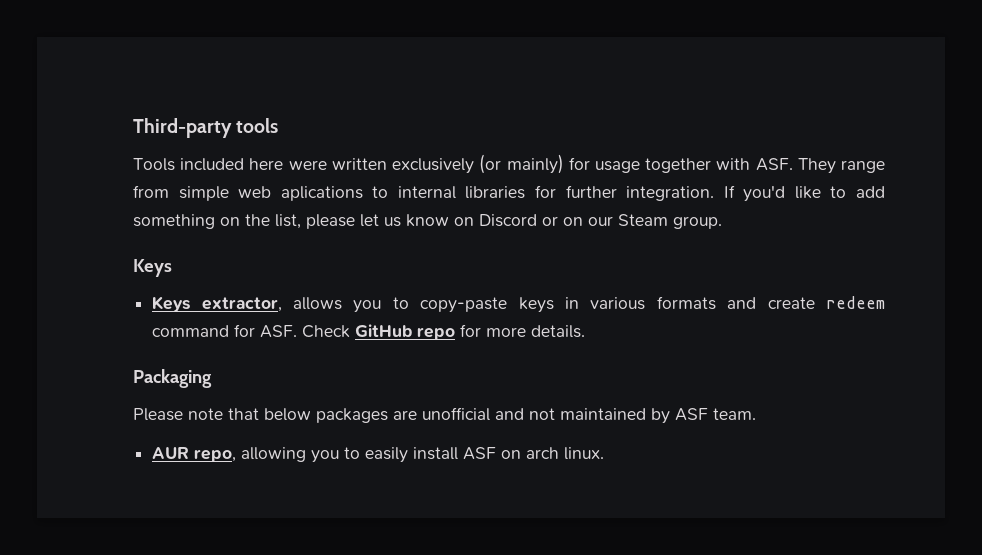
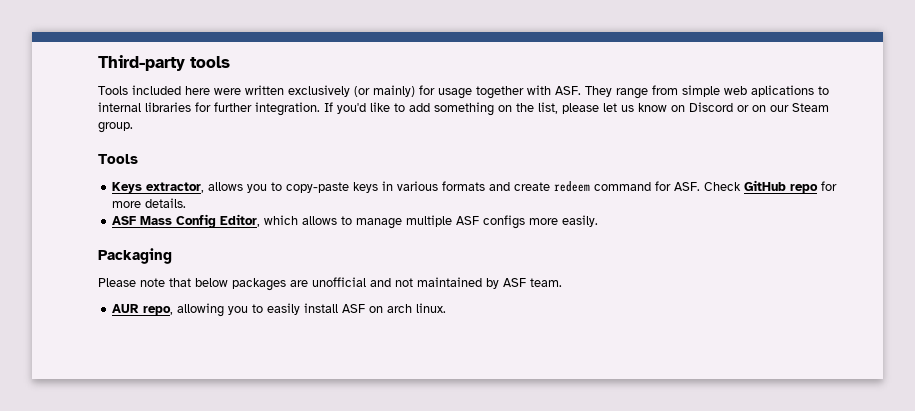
[133,259,172,277] Keys -> [98,154,138,164] Tools
(586, 331) none -> [112,214,599,229] // ASF Mass Config Editor, which allows to manage multiple ASF configs more easily.

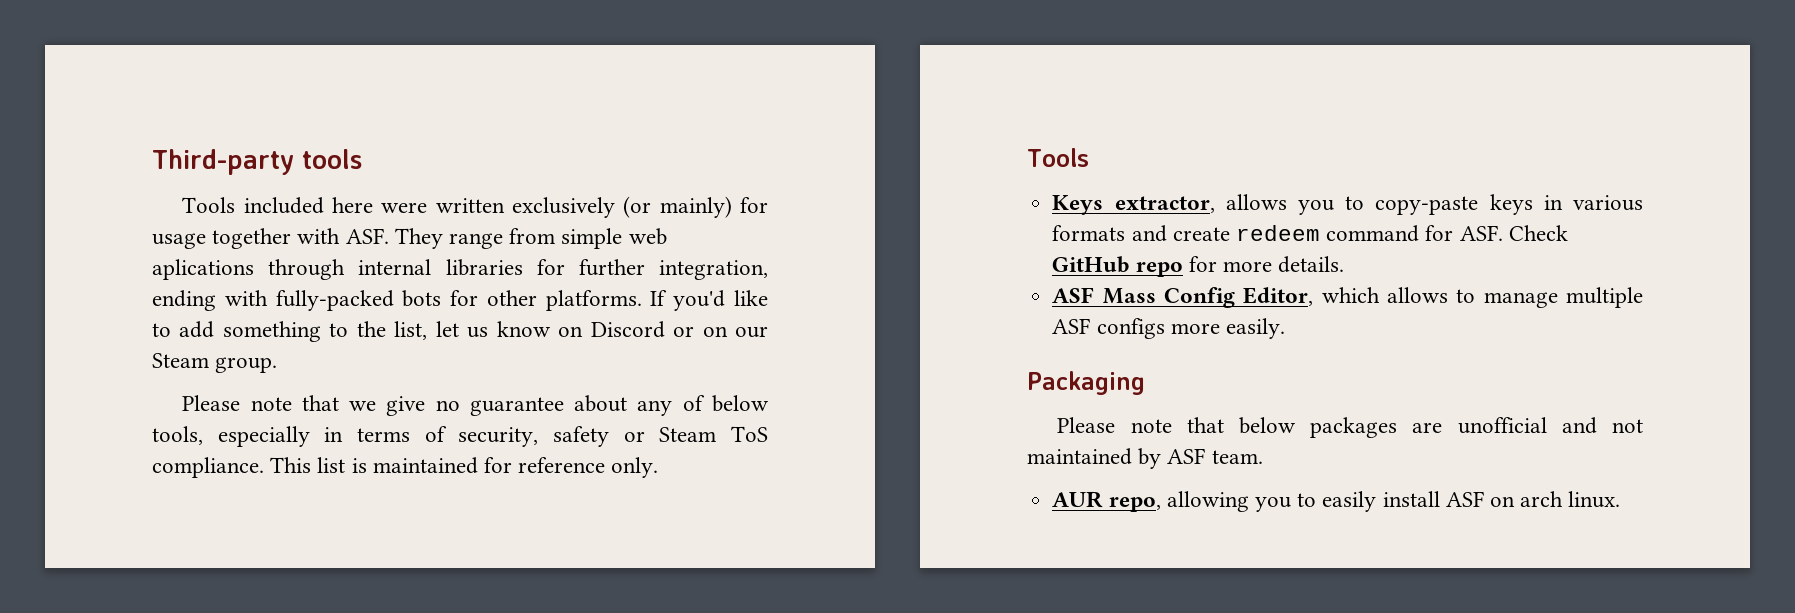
[818,86,829,95] to -> [268,259,346,280] through
[255,102,320,116] integration. -> [659,260,769,280] [152,290,642,311] integration, ending with fully-packed bots for other platforms.
[498,105,512,112] on -> [329,323,349,337] to
[562,103,599,114] please -> (428, 330) none
(133, 127) none -> [182,395,769,416] [152,426,769,447] [152,457,659,478] // Please note that we give no guarantee about any of below tools, especially in terms of security, safety or Steam ToS compliance. This list is maintained for reference only.

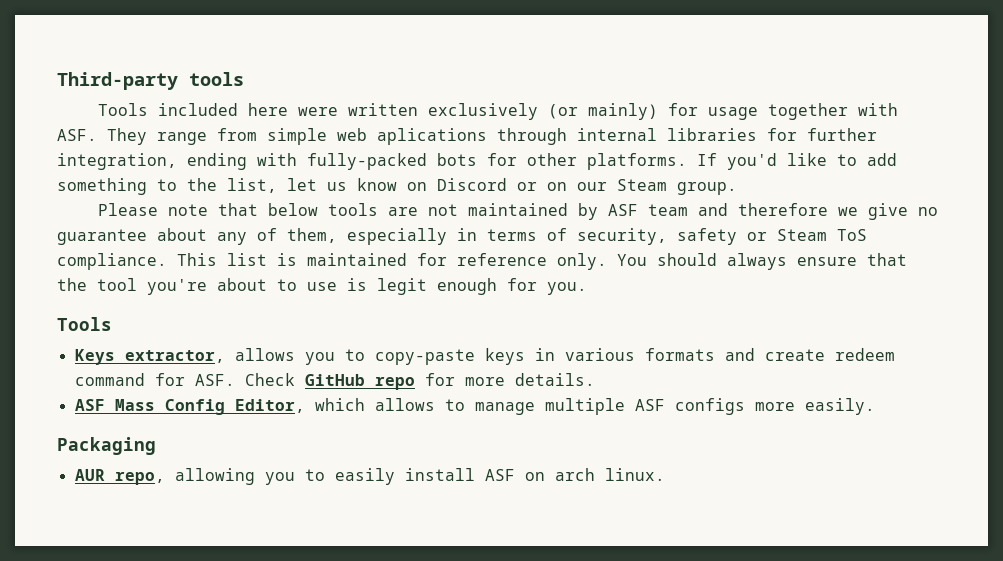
(339, 403) none -> [267,203,828,220] below tools are not maintained by ASF team and therefore
[712,395,769,412] [152,426,203,445] below tools, -> [287,228,337,243] them,
(659, 467) none -> [617,253,907,270] [57,278,587,295] You should always ensure that the tool you're about to use is legit enough for you.
[1057,417,1643,438] [1027,448,1263,469] // Please note that below packages are unofficial and not maintained by ASF team. -> (156, 446) none

